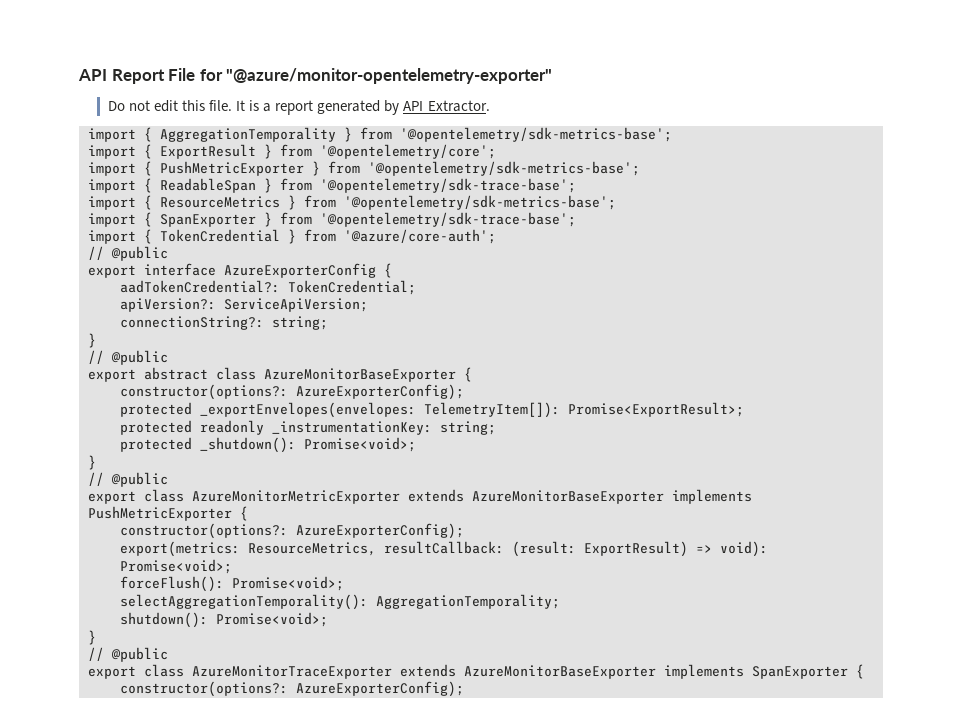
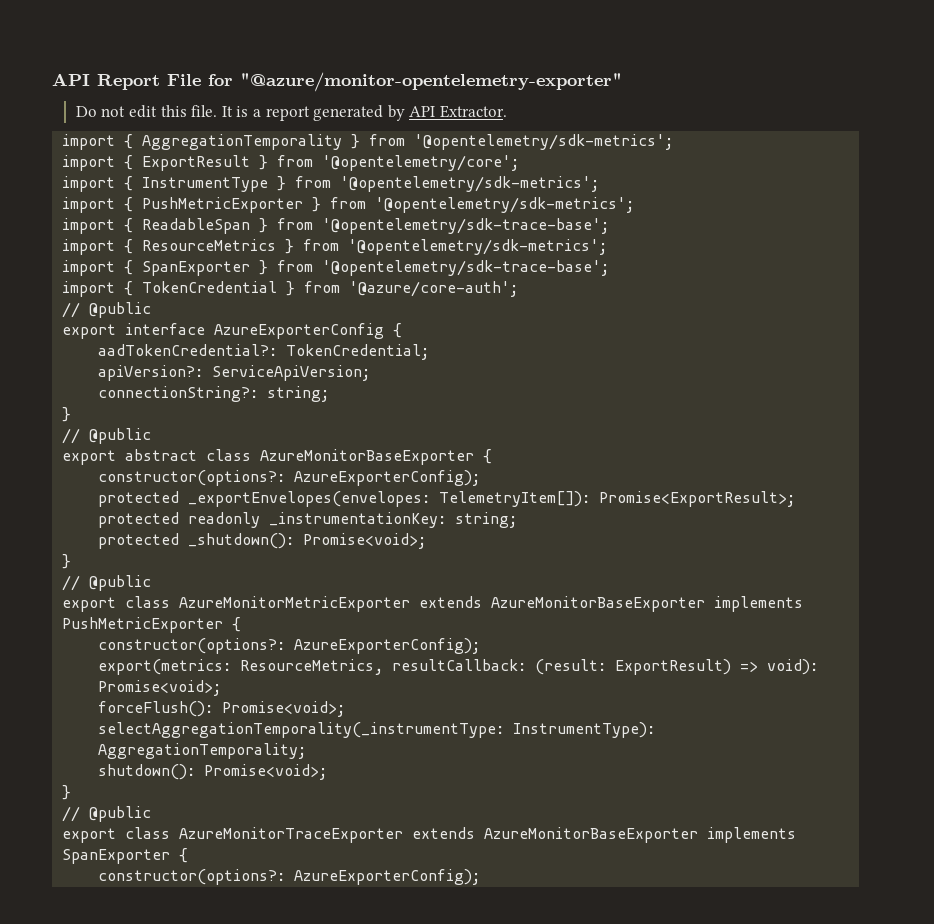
[400,127,672,142] '@opentelemetry/sdk-metrics-base'; -> [414,134,674,150] '@opentelemetry/sdk-metrics';
(496, 151) none -> [62,176,600,192] // import { InstrumentType } from '@opentelemetry/sdk-metrics';
[368,161,640,176] '@opentelemetry/sdk-metrics-base'; -> [375,197,635,213] '@opentelemetry/sdk-metrics';
[344,195,616,210] '@opentelemetry/sdk-metrics-base'; -> [348,239,608,255] '@opentelemetry/sdk-metrics';
[120,594,368,610] selectAggregationTemporality(): -> [98,722,656,738] selectAggregationTemporality(_instrumentType: InstrumentType):

